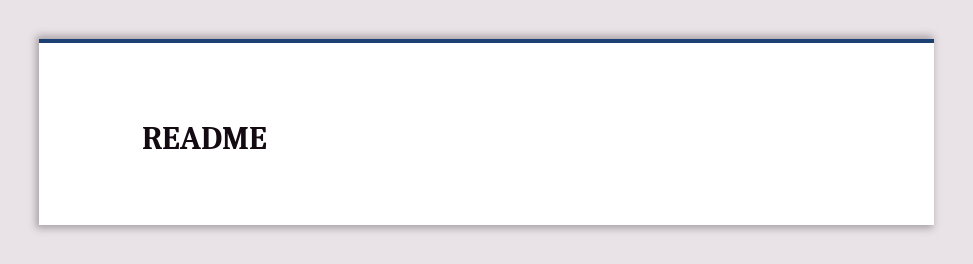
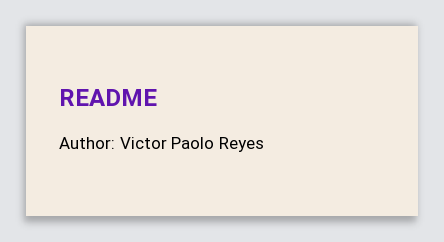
(267, 138) none -> [59,137,264,152] // Author: Victor Paolo Reyes

